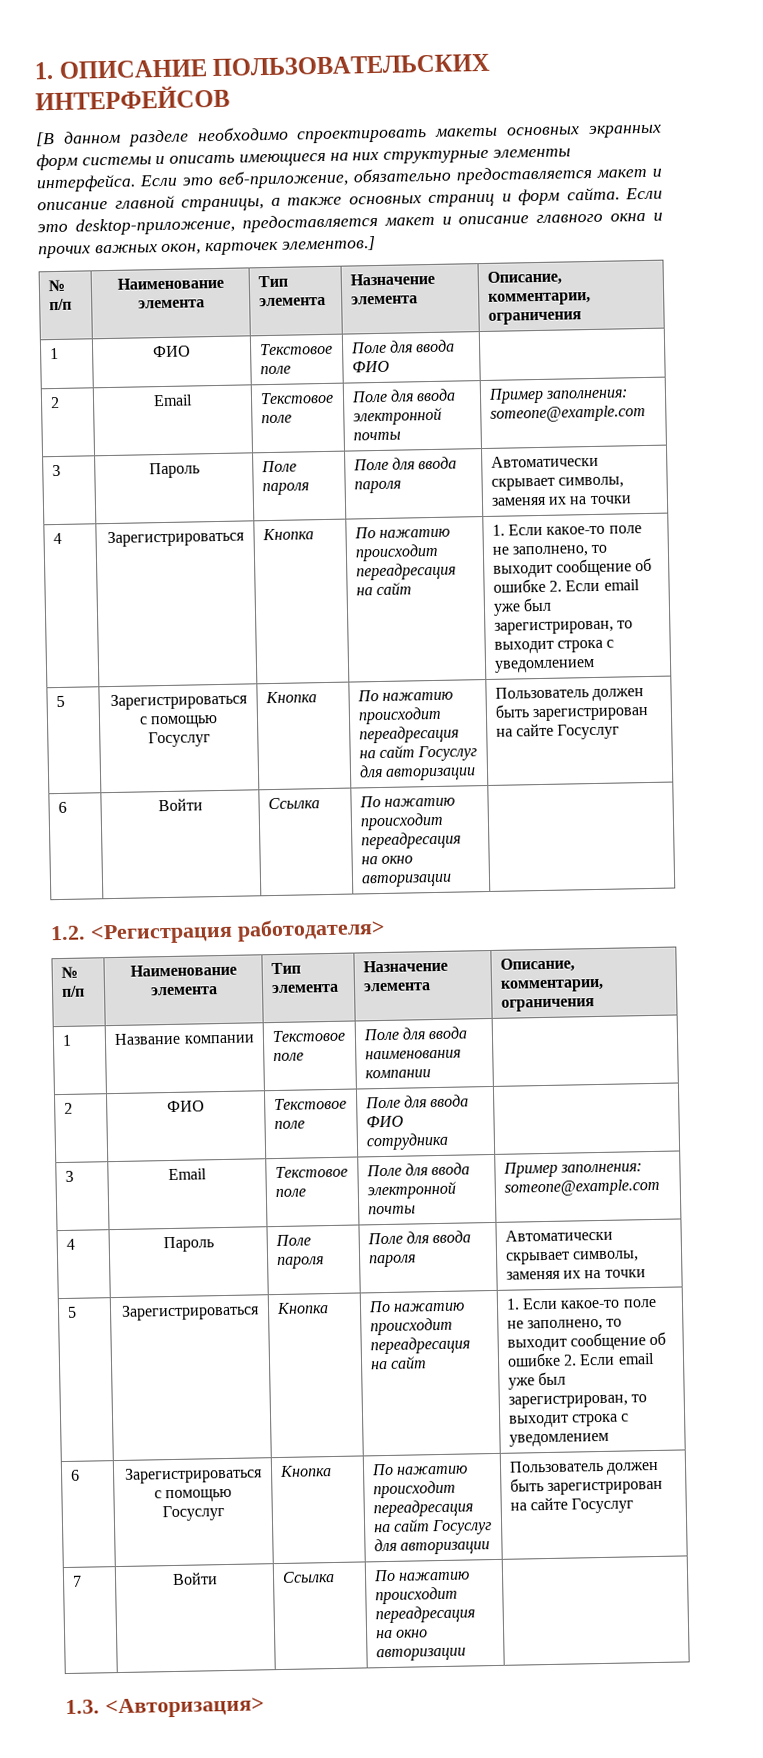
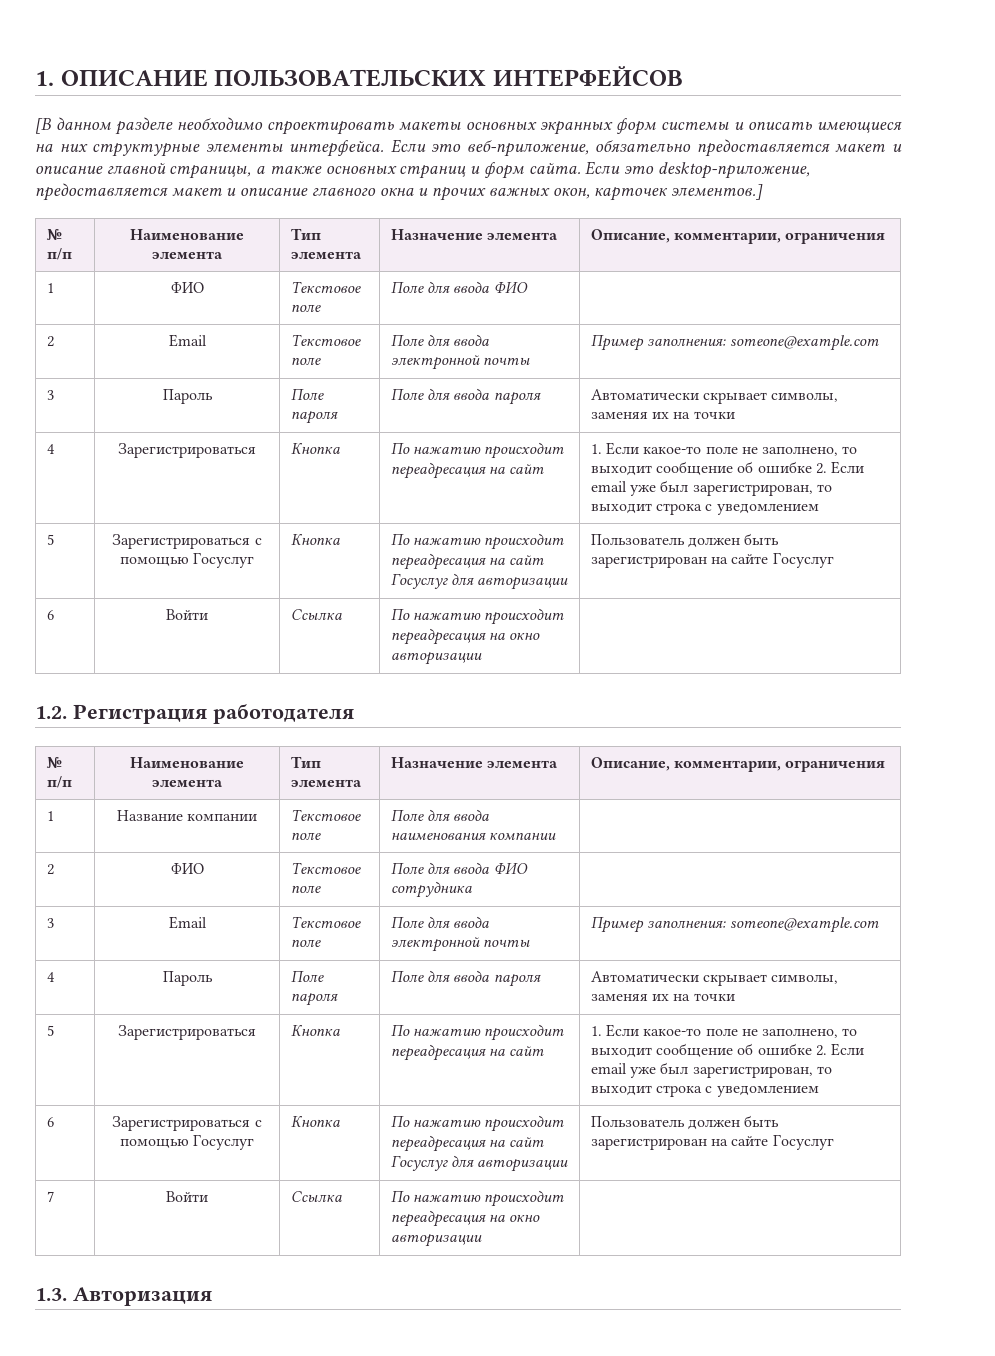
[90,917,386,945] <Регистрация работодателя> -> [73,704,354,724] Регистрация работодателя
[105,1696,265,1719] <Авторизация> -> [73,1287,212,1306] Авторизация

